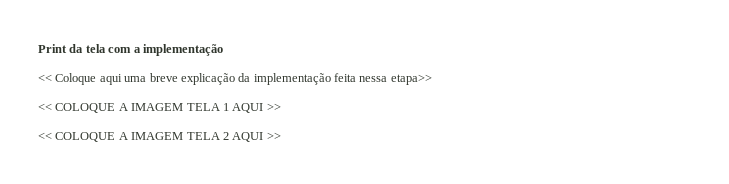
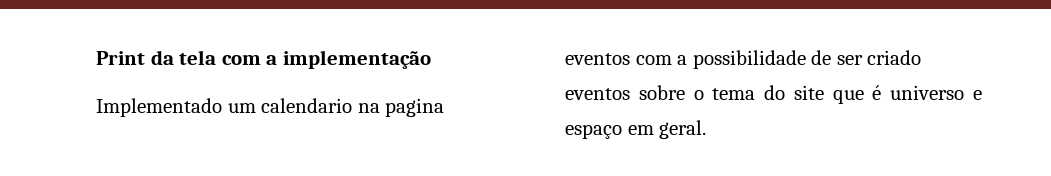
[38,73,432,85] [38,103,281,113] [38,132,281,142] << Coloque aqui uma breve explicação da implementação feita nessa etapa>> // << COLOQUE A IMAGEM TELA 1 AQUI >> // << COLOQUE A IMAGEM TELA 2 AQUI >> -> [96,98,445,117] [565,50,922,69] [565,85,982,104] [565,120,707,139] Implementado um calendario na pagina eventos com a possibilidade de ser criado eventos sobre o tema do site que é universo e espaço em geral.

